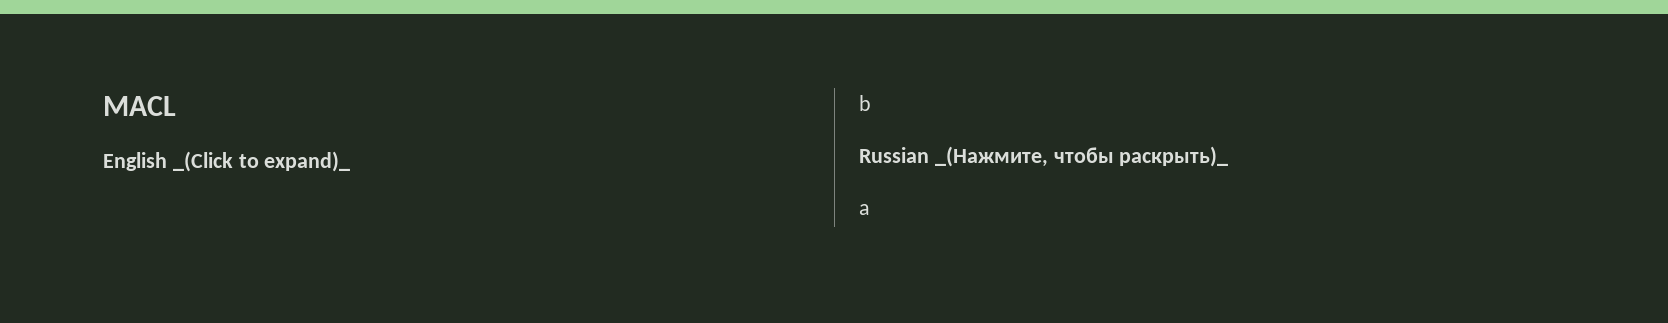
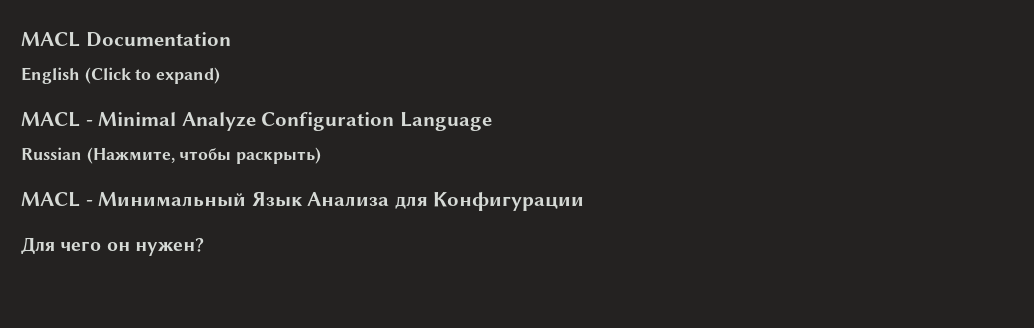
[103,96,176,116] MACL -> [21,32,231,47] MACL Documentation
[172,151,351,172] [859,95,871,111] [859,146,1229,167] [859,204,870,215] _(Click to expand)_ // b // Russian _(Нажмите, чтобы раскрыть)_ // a -> [84,67,221,84] [21,112,492,131] [21,147,322,164] [21,192,585,211] [21,237,204,256] (Click to expand) // MACL - Minimal Analyze Configuration Language // Russian (Нажмите, чтобы раскрыть) // MACL - Минимальный Язык Анализа для Конфигурации // Для чего он нужен?

